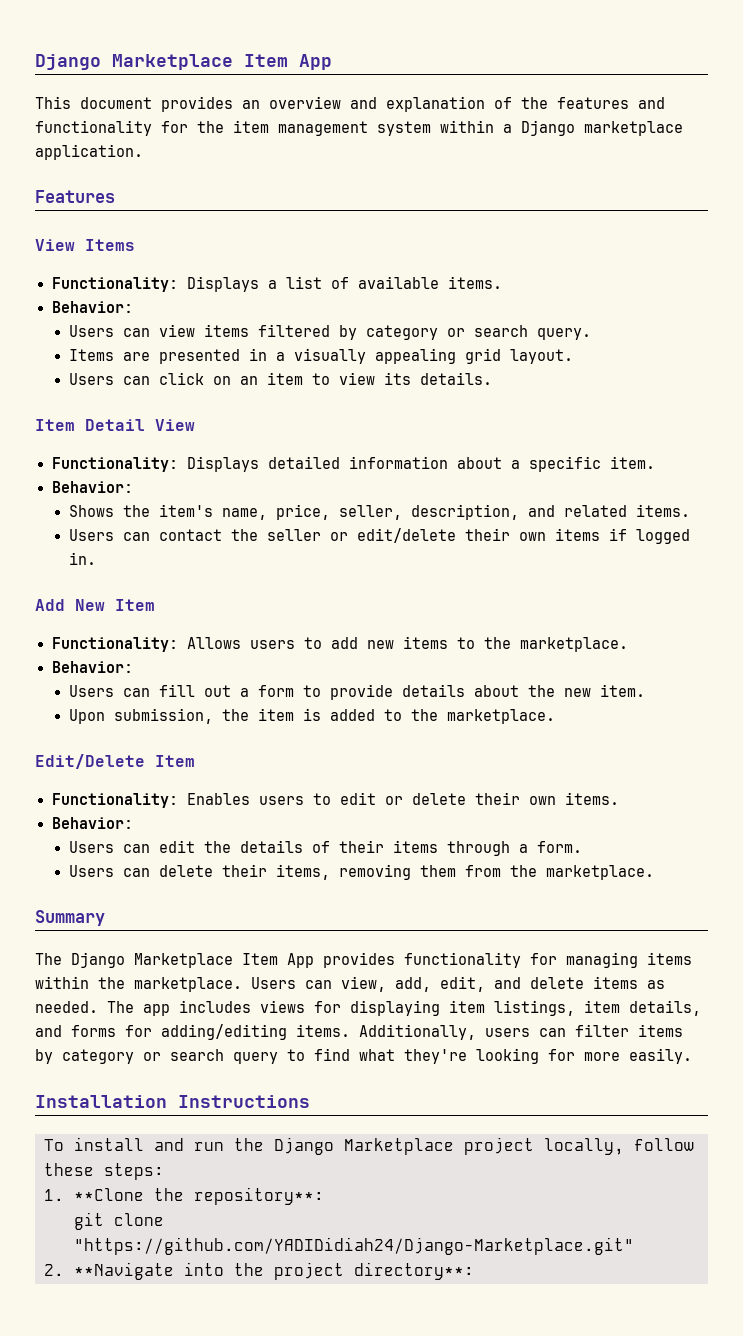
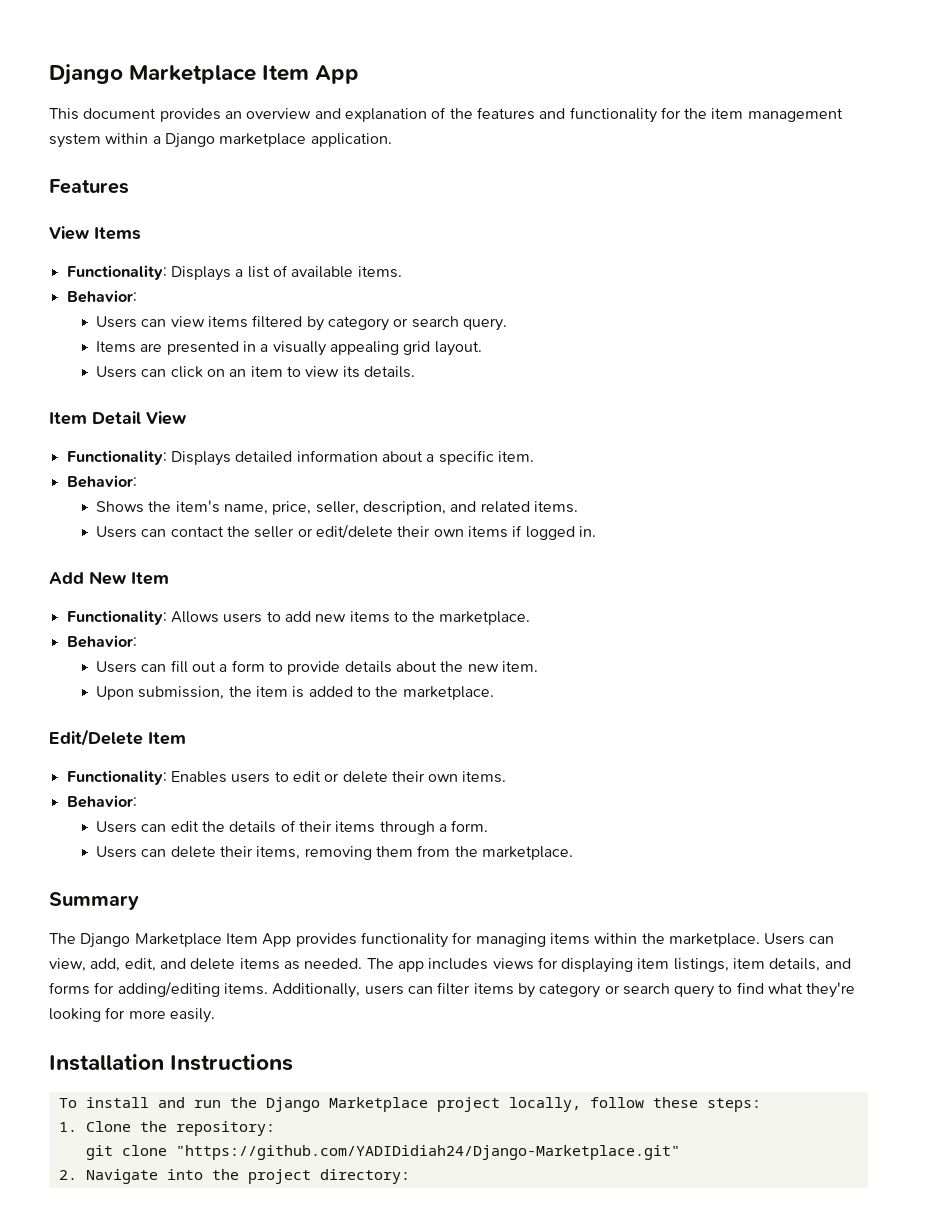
[74,1187,324,1205] **Clone the repository**: -> [85,1121,275,1136] Clone the repository:
[74,1262,174,1280] **Navigate -> [85,1169,158,1184] Navigate
[354,1262,474,1280] directory**: -> [319,1169,410,1184] directory:

